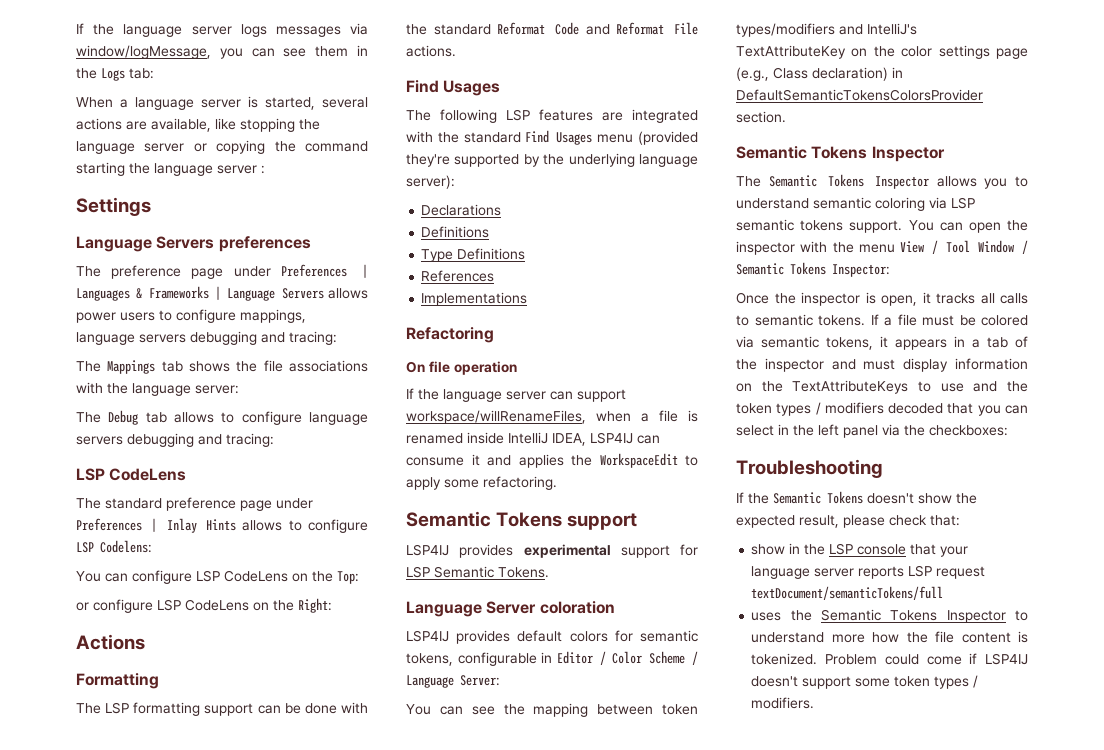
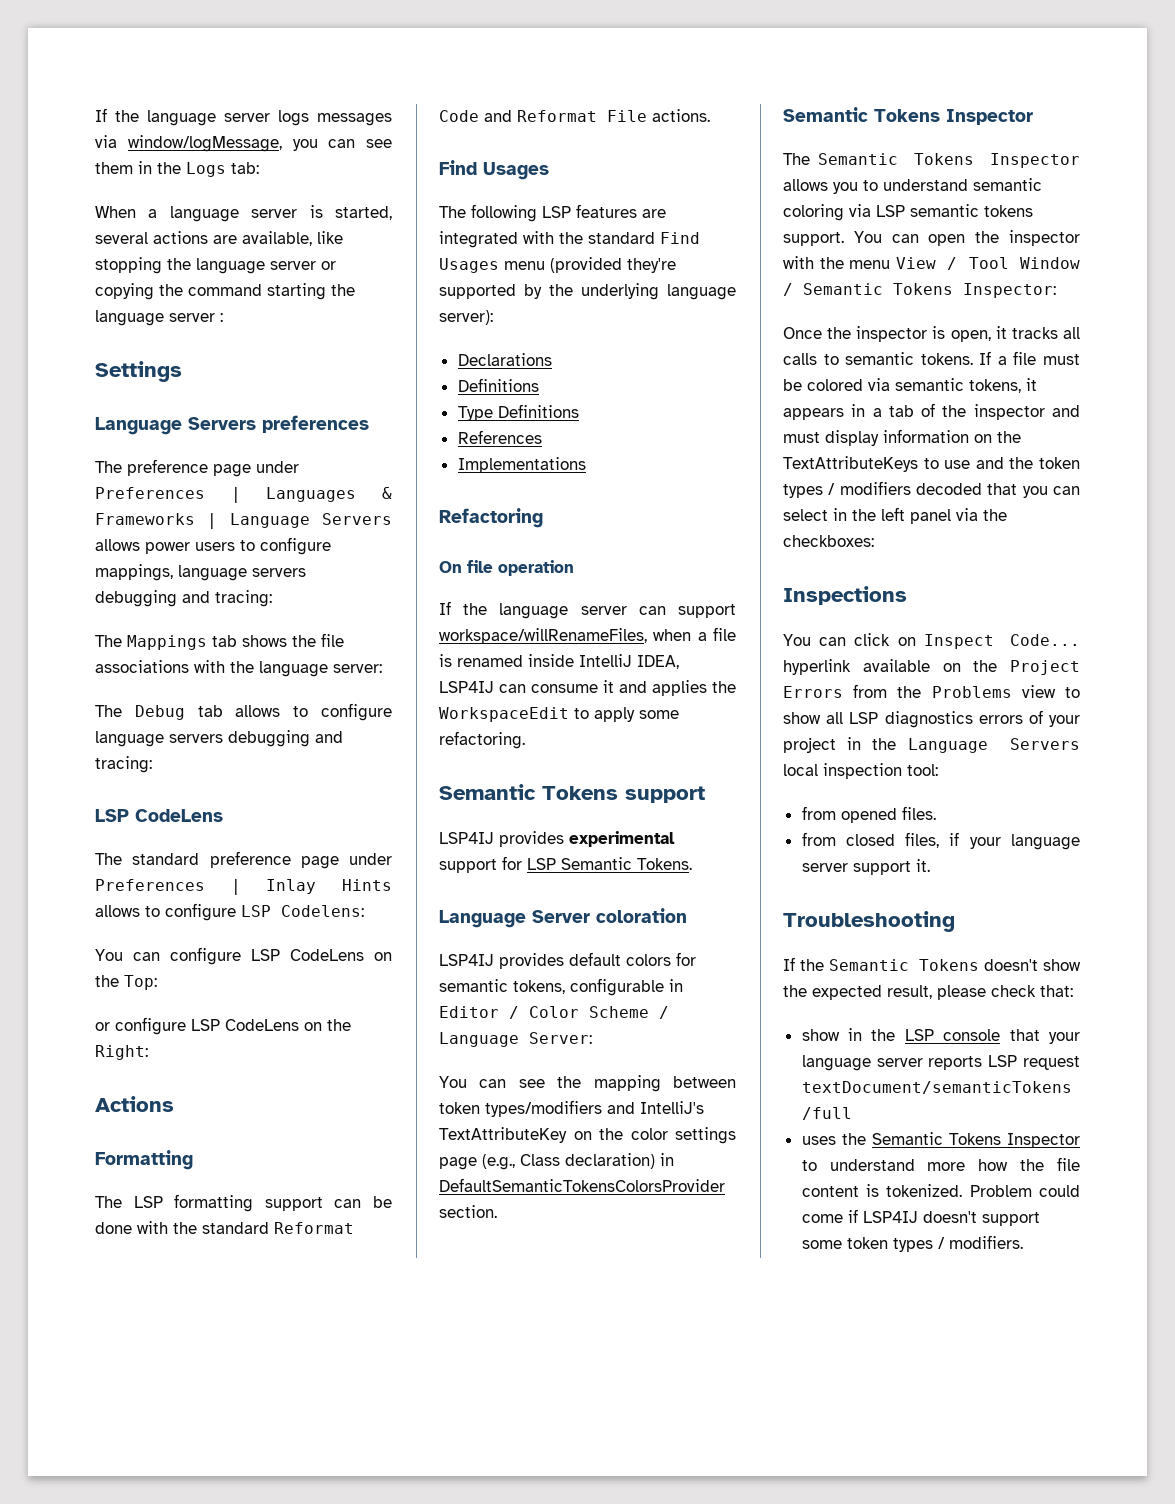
(1008, 430) none -> [783,586,907,605] [783,633,1080,649] [783,659,1080,675] [783,684,1080,698] [783,710,1080,728] [783,737,1080,753] [783,763,938,779] [801,806,936,823] [801,832,1080,850] [801,859,930,875] // Inspections // You can click on Inspect Code... hyperlink available on the Project Errors from the Problems view to show all LSP diagnostics errors of your project in the Language Servers local inspection tool: // from opened files. // from closed files, if your language server support it.

